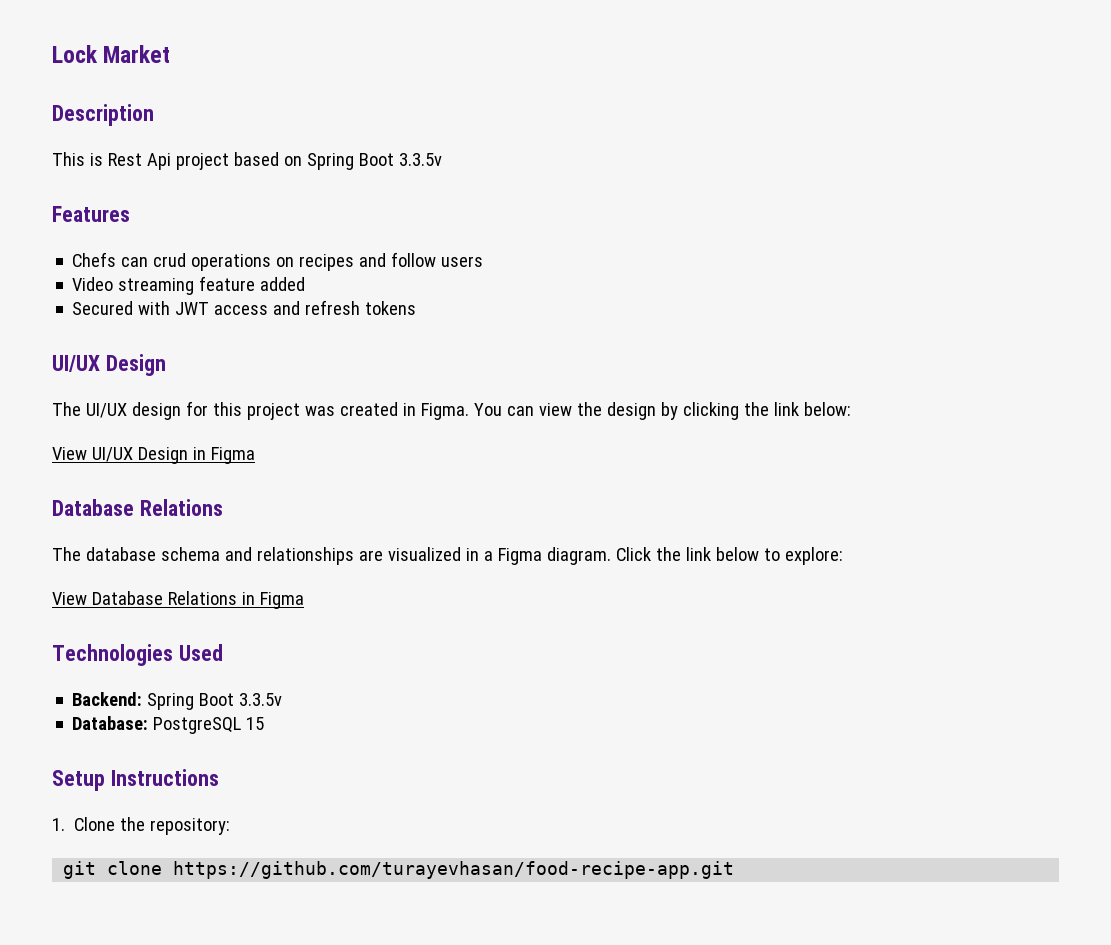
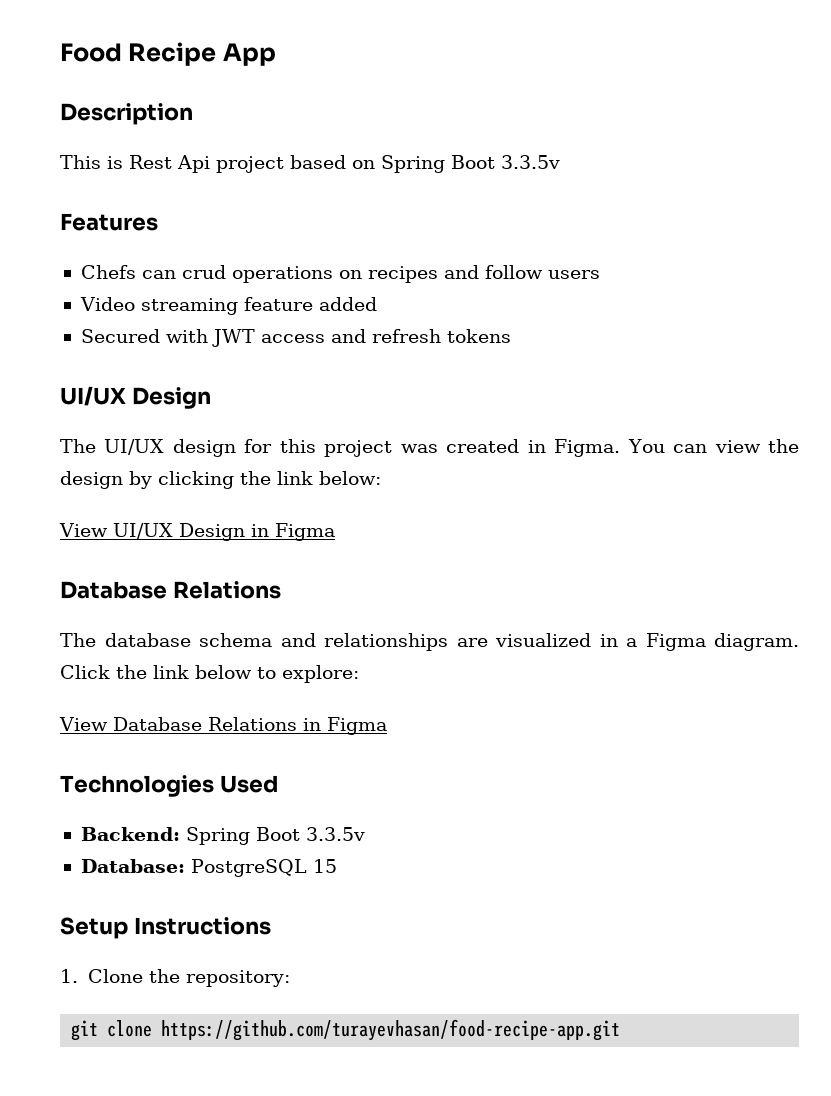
[52,45,171,63] Lock Market -> [60,42,276,66] Food Recipe App

